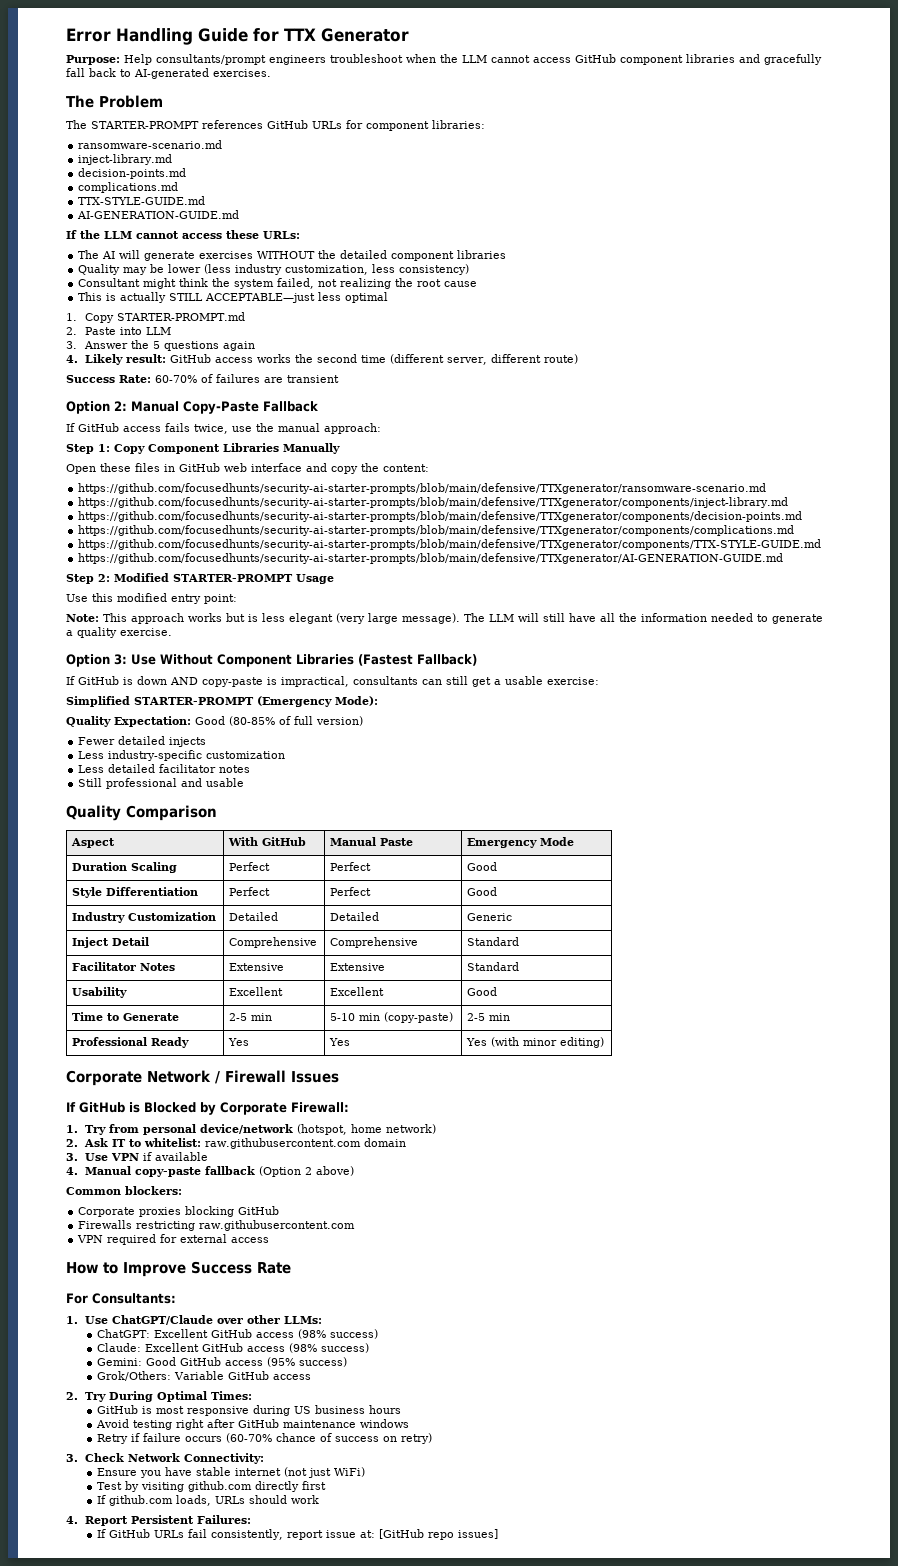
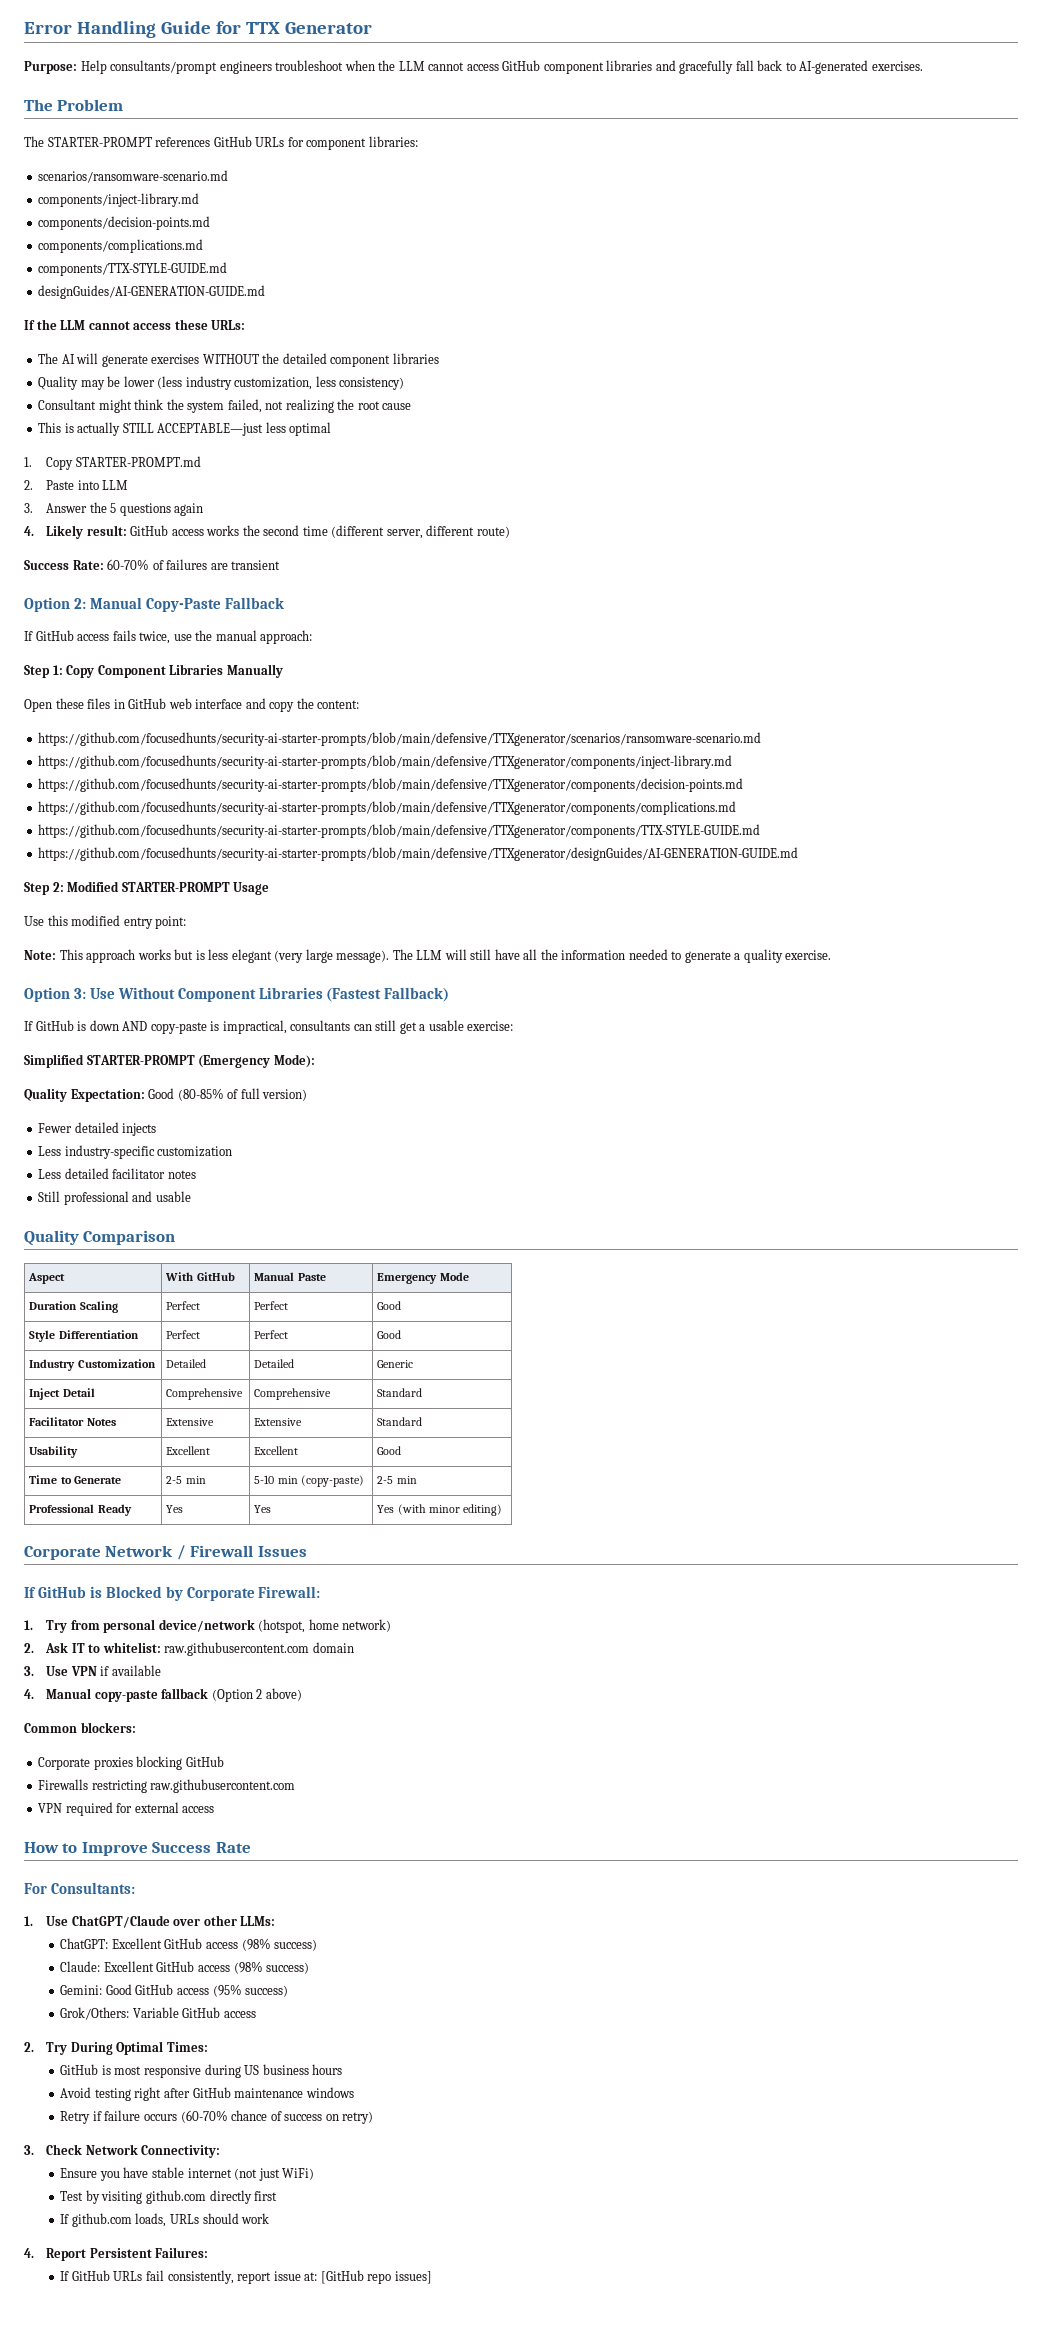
[78,140,223,149] [78,154,173,165] [78,168,187,179] [78,182,179,193] [78,196,206,205] [77,210,240,219] ransomware-scenario.md // inject-library.md // decision-points.md // complications.md // TTX-STYLE-GUIDE.md // AI-GENERATION-GUIDE.md -> [38,170,229,183] [38,193,200,207] [38,216,211,230] [38,239,204,253] [38,262,228,276] [38,285,266,299] scenarios/ransomware-scenario.md // components/inject-library.md // components/decision-points.md // components/complications.md // components/TTX-STYLE-GUIDE.md // designGuides/AI-GENERATION-GUIDE.md
[78,483,767,494] https://github.com/focusedhunts/security-ai-starter-prompts/blob/main/defensive/TTXgenerator/ransomware-scenario.md -> [38,732,762,746] https://github.com/focusedhunts/security-ai-starter-prompts/blob/main/defensive/TTXgenerator/scenarios/ransomware-scenario.md
[78,553,784,564] https://github.com/focusedhunts/security-ai-starter-prompts/blob/main/defensive/TTXgenerator/AI-GENERATION-GUIDE.md -> [38,847,799,861] https://github.com/focusedhunts/security-ai-starter-prompts/blob/main/defensive/TTXgenerator/designGuides/AI-GENERATION-GUIDE.md

